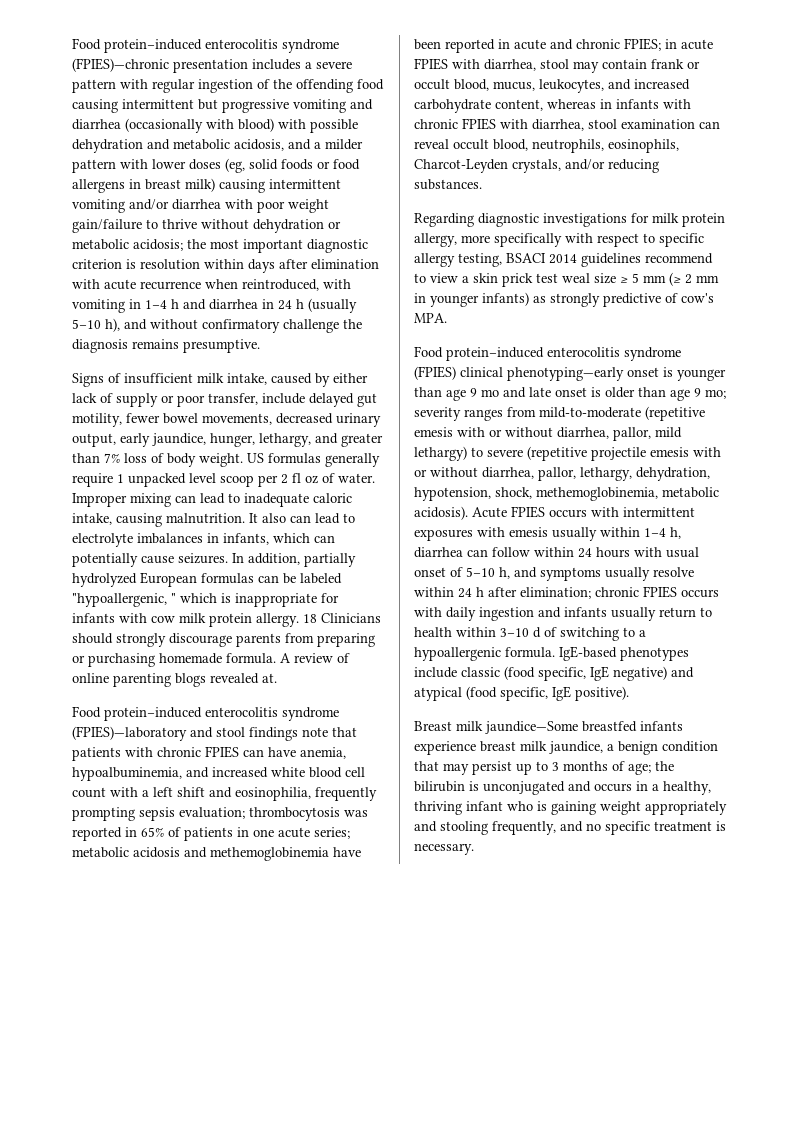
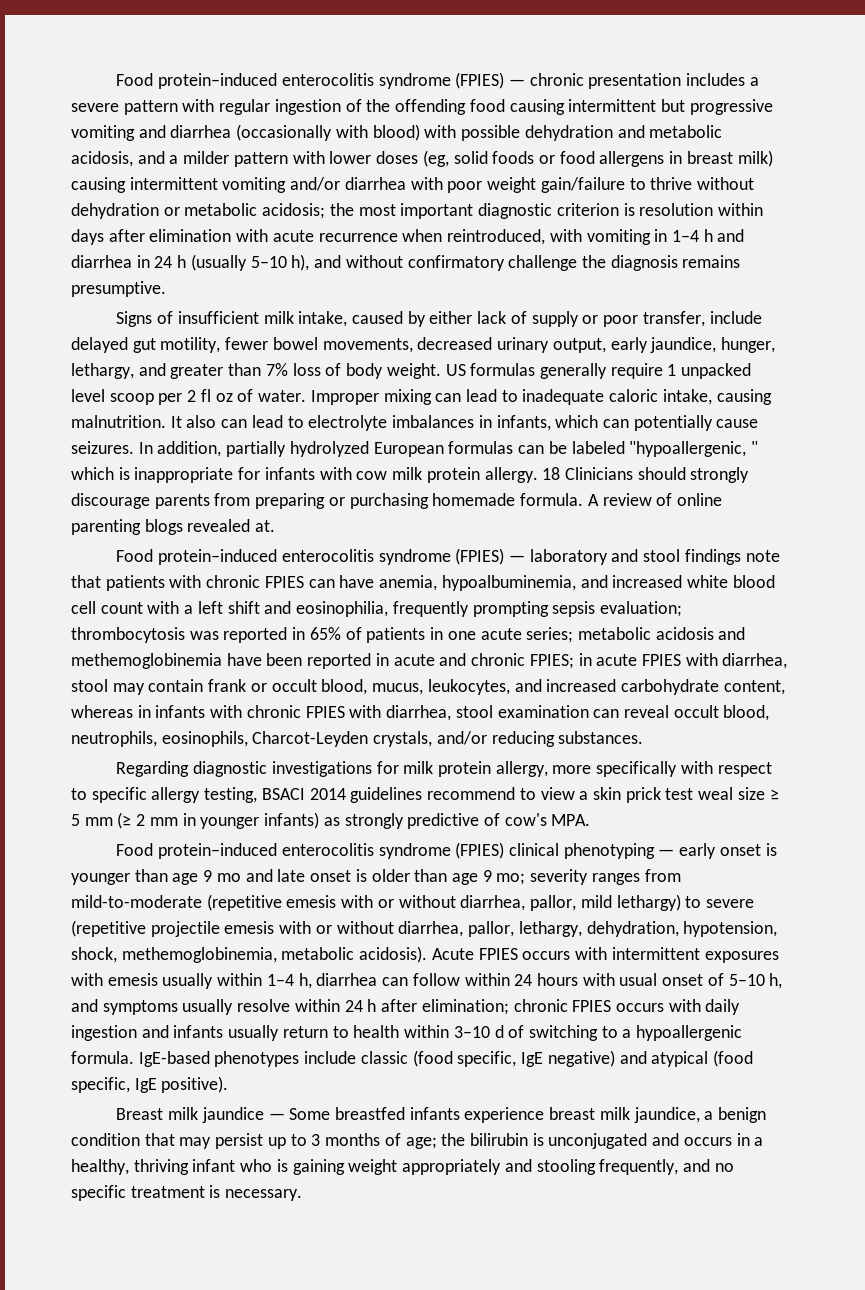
[72,38,339,53] [72,58,169,72] Food protein–induced enterocolitis syndrome (FPIES)—chronic -> [116,72,584,89] Food protein–induced enterocolitis syndrome (FPIES) — chronic
[72,726,187,741] (FPIES)—laboratory -> [455,548,608,565] (FPIES) — laboratory
[507,367,624,381] phenotyping—early -> [563,843,717,859] phenotyping — early
[485,721,578,734] jaundice—Some -> [201,1107,331,1123] jaundice — Some

